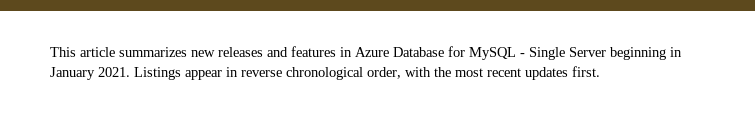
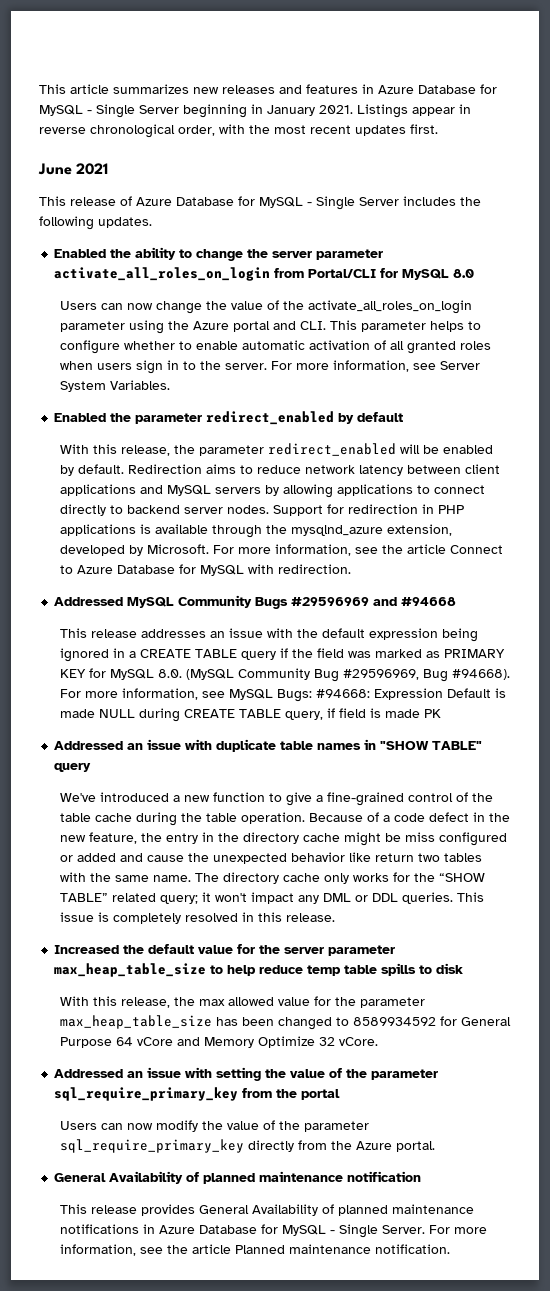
(600, 71) none -> [38,163,109,175] [39,196,481,210] [39,216,152,230] [54,247,384,261] [54,267,475,281] [60,300,473,314] [60,320,482,334] [60,340,492,354] [60,360,481,374] [60,380,171,392] [54,411,404,425] [60,443,494,456] [60,464,501,476] [60,484,486,498] [60,504,465,516] [60,524,453,538] [60,544,504,556] [60,564,352,576] [54,595,457,609] [60,628,479,642] [60,648,506,662] [60,668,511,682] [60,688,507,702] [60,708,442,722] [54,739,483,752] [54,763,92,772] [60,792,494,806] [60,812,511,826] [60,832,508,846] [60,852,483,864] [60,872,486,884] [60,892,485,904] [60,912,336,924] [54,944,396,956] [54,963,464,977] [60,996,426,1008] [60,1015,512,1030] [60,1036,379,1048] [54,1067,439,1081] [54,1087,341,1101] [60,1120,370,1132] [60,1139,436,1153] [54,1171,422,1184] [60,1204,475,1216] [60,1224,488,1238] [60,1244,451,1256] // June 2021 // This release of Azure Database for MySQL - Single Server includes the following updates. // Enabled the ability to change the server parameter activate_all_roles_on_login from Portal/CLI for MySQL 8.0 // Users can now change the value of the activate_all_roles_on_login parameter using the Azure portal and CLI. This parameter helps to configure whether to enable automatic activation of all granted roles when users sign in to the server. For more information, see Server System Variables. // Enabled the parameter redirect_enabled by default // With this release, the parameter redirect_enabled will be enabled by default. Redirection aims to reduce network latency between client applications and MySQL servers by allowing applications to connect directly to backend server nodes. Support for redirection in PHP applications is available through the mysqlnd_azure extension, developed by Microsoft. For more information, see the article Connect to Azure Database for MySQL with redirection. // Addressed MySQL Community Bugs #29596969 and #94668 // This release addresses an issue with the default expression being ignored in a CREATE TABLE query if the field was marked as PRIMARY KEY for MySQL 8.0. (MySQL Community Bug #29596969, Bug #94668). For more information, see MySQL Bugs: #94668: Expression Default is made NULL during CREATE TABLE query, if field is made PK // Addressed an issue with duplicate table names in "SHOW TABLE" query // We've introduced a new function to give a fine-grained control of the table cache during the table operation. Because of a code defect in the new feature, the entry in the directory cache might be miss configured or added and cause the unexpected behavior like return two tables with the same name. The directory cache only works for the “SHOW TABLE” related query; it won't impact any DML or DDL queries. This issue is completely resolved in this release. // Increased the default value for the server parameter max_heap_table_size to help reduce temp table spills to disk // With this release, the max allowed value for the parameter max_heap_table_size has been changed to 8589934592 for General Purpose 64 vCore and Memory Optimize 32 vCore. // Addressed an issue with setting the value of the parameter sql_require_primary_key from the portal // Users can now modify the value of the parameter sql_require_primary_key directly from the Azure portal. // General Availability of planned maintenance notification // This release provides General Availability of planned maintenance notifications in Azure Database for MySQL - Single Server. For more information, see the article Planned maintenance notification.

